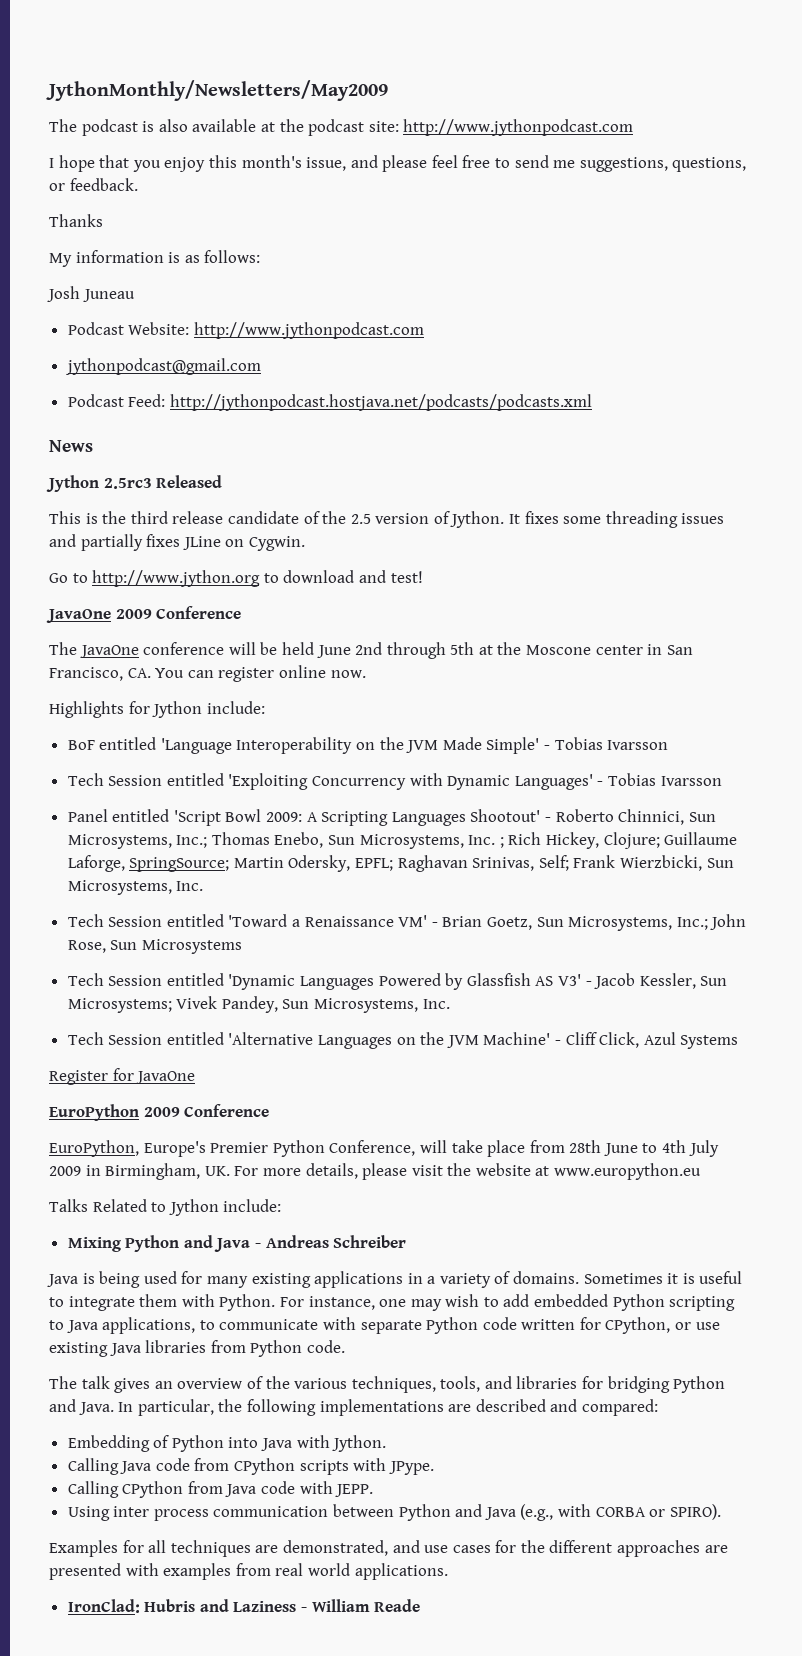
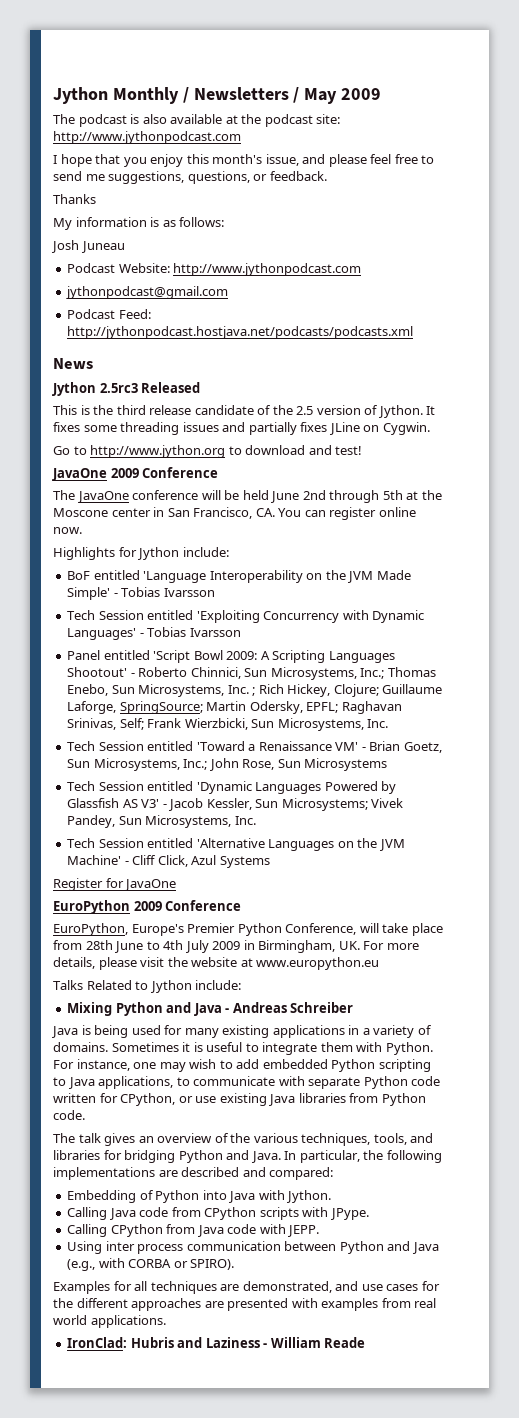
[46,80,388,101] JythonMonthly/Newsletters/May2009 -> [53,87,382,104] Jython Monthly / Newsletters / May 2009

